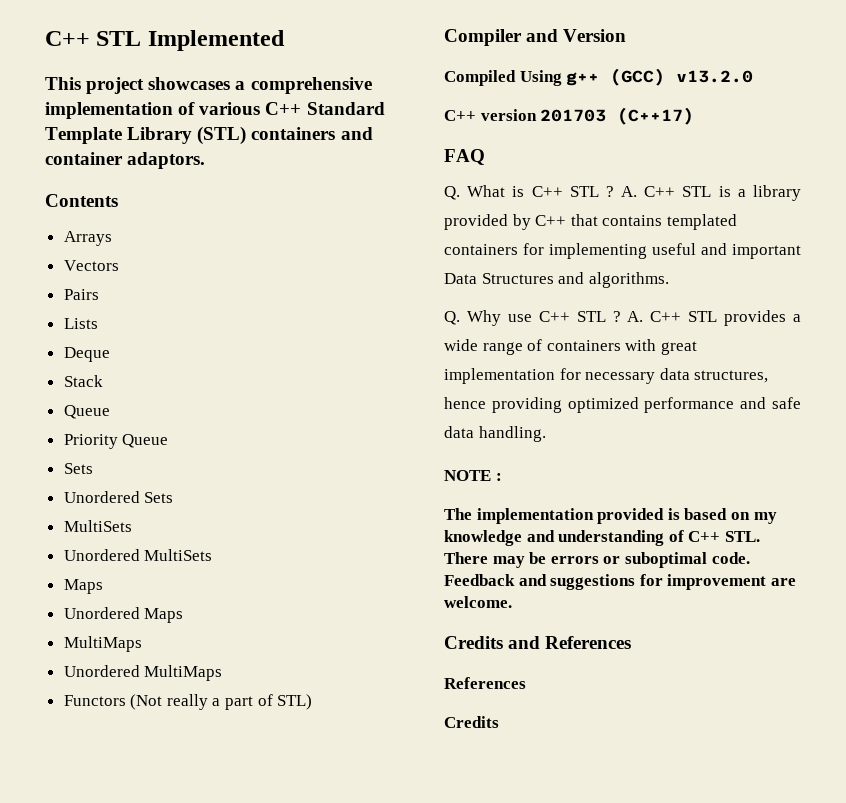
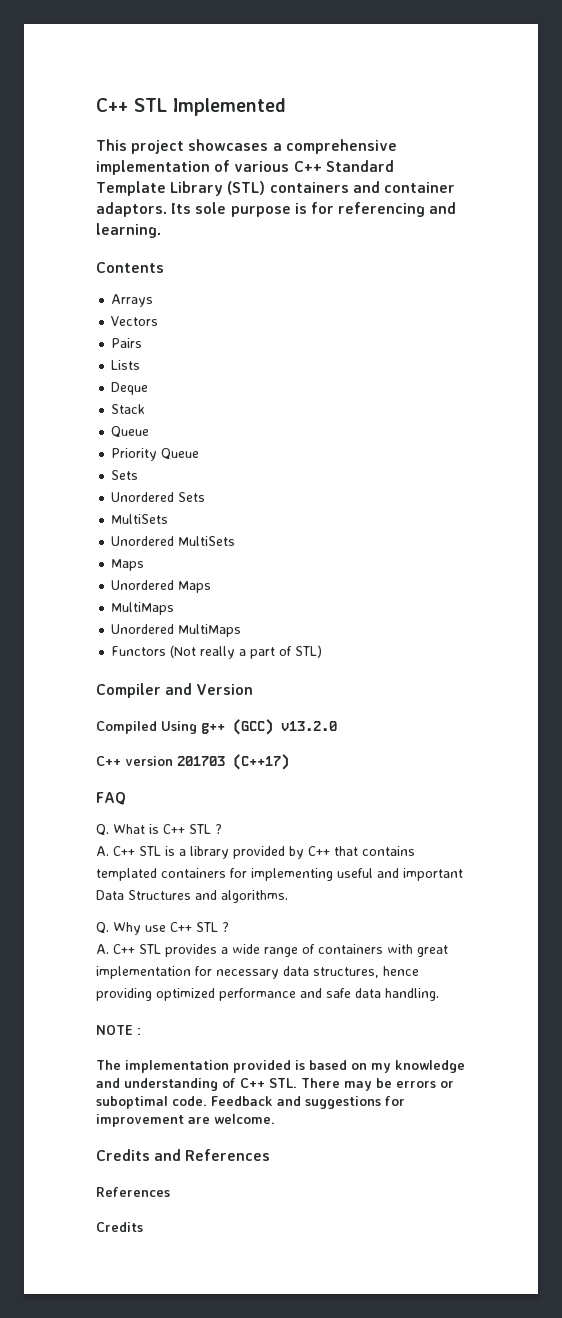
(206, 160) none -> [171,202,457,217] [96,223,161,238] Its sole purpose is for referencing and learning.
(614, 191) none -> (222, 829) //
(621, 316) none -> (229, 927) //

